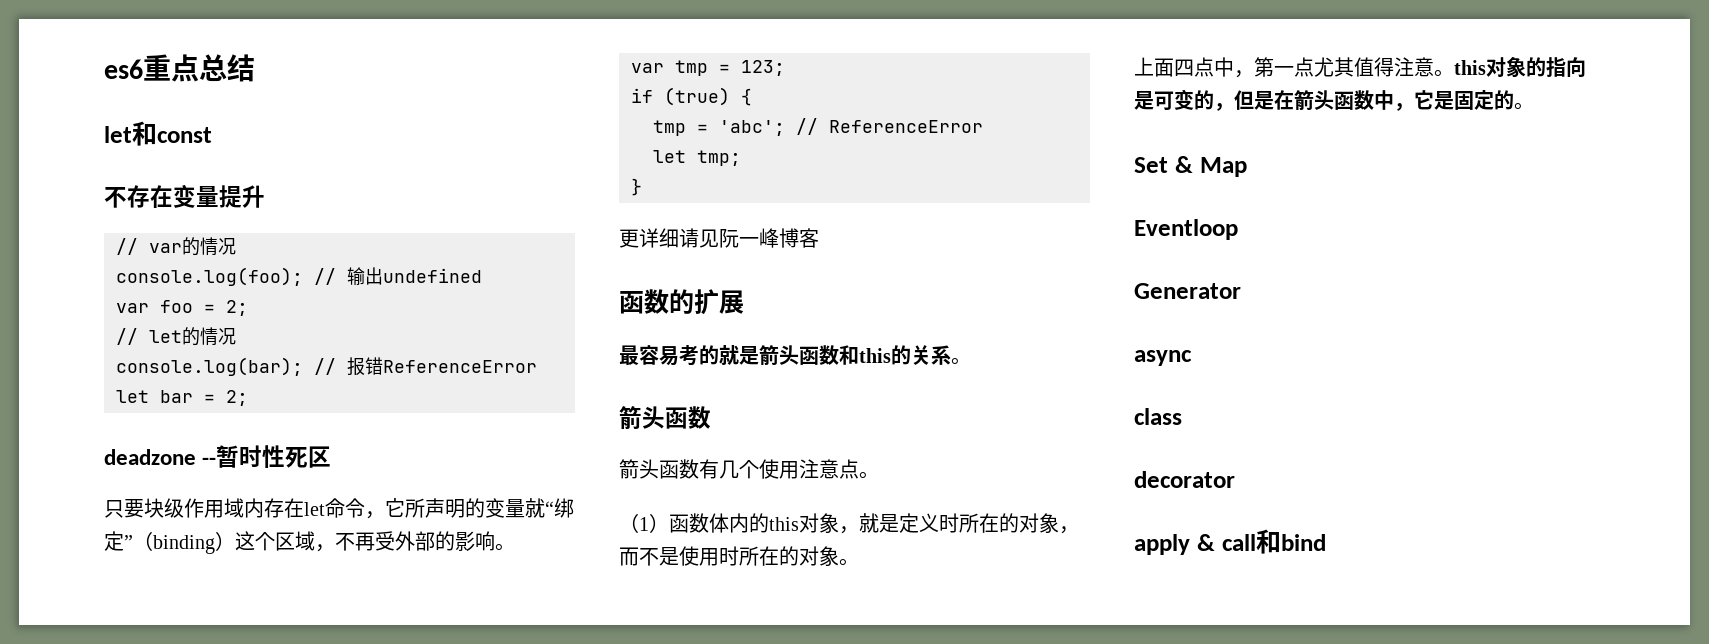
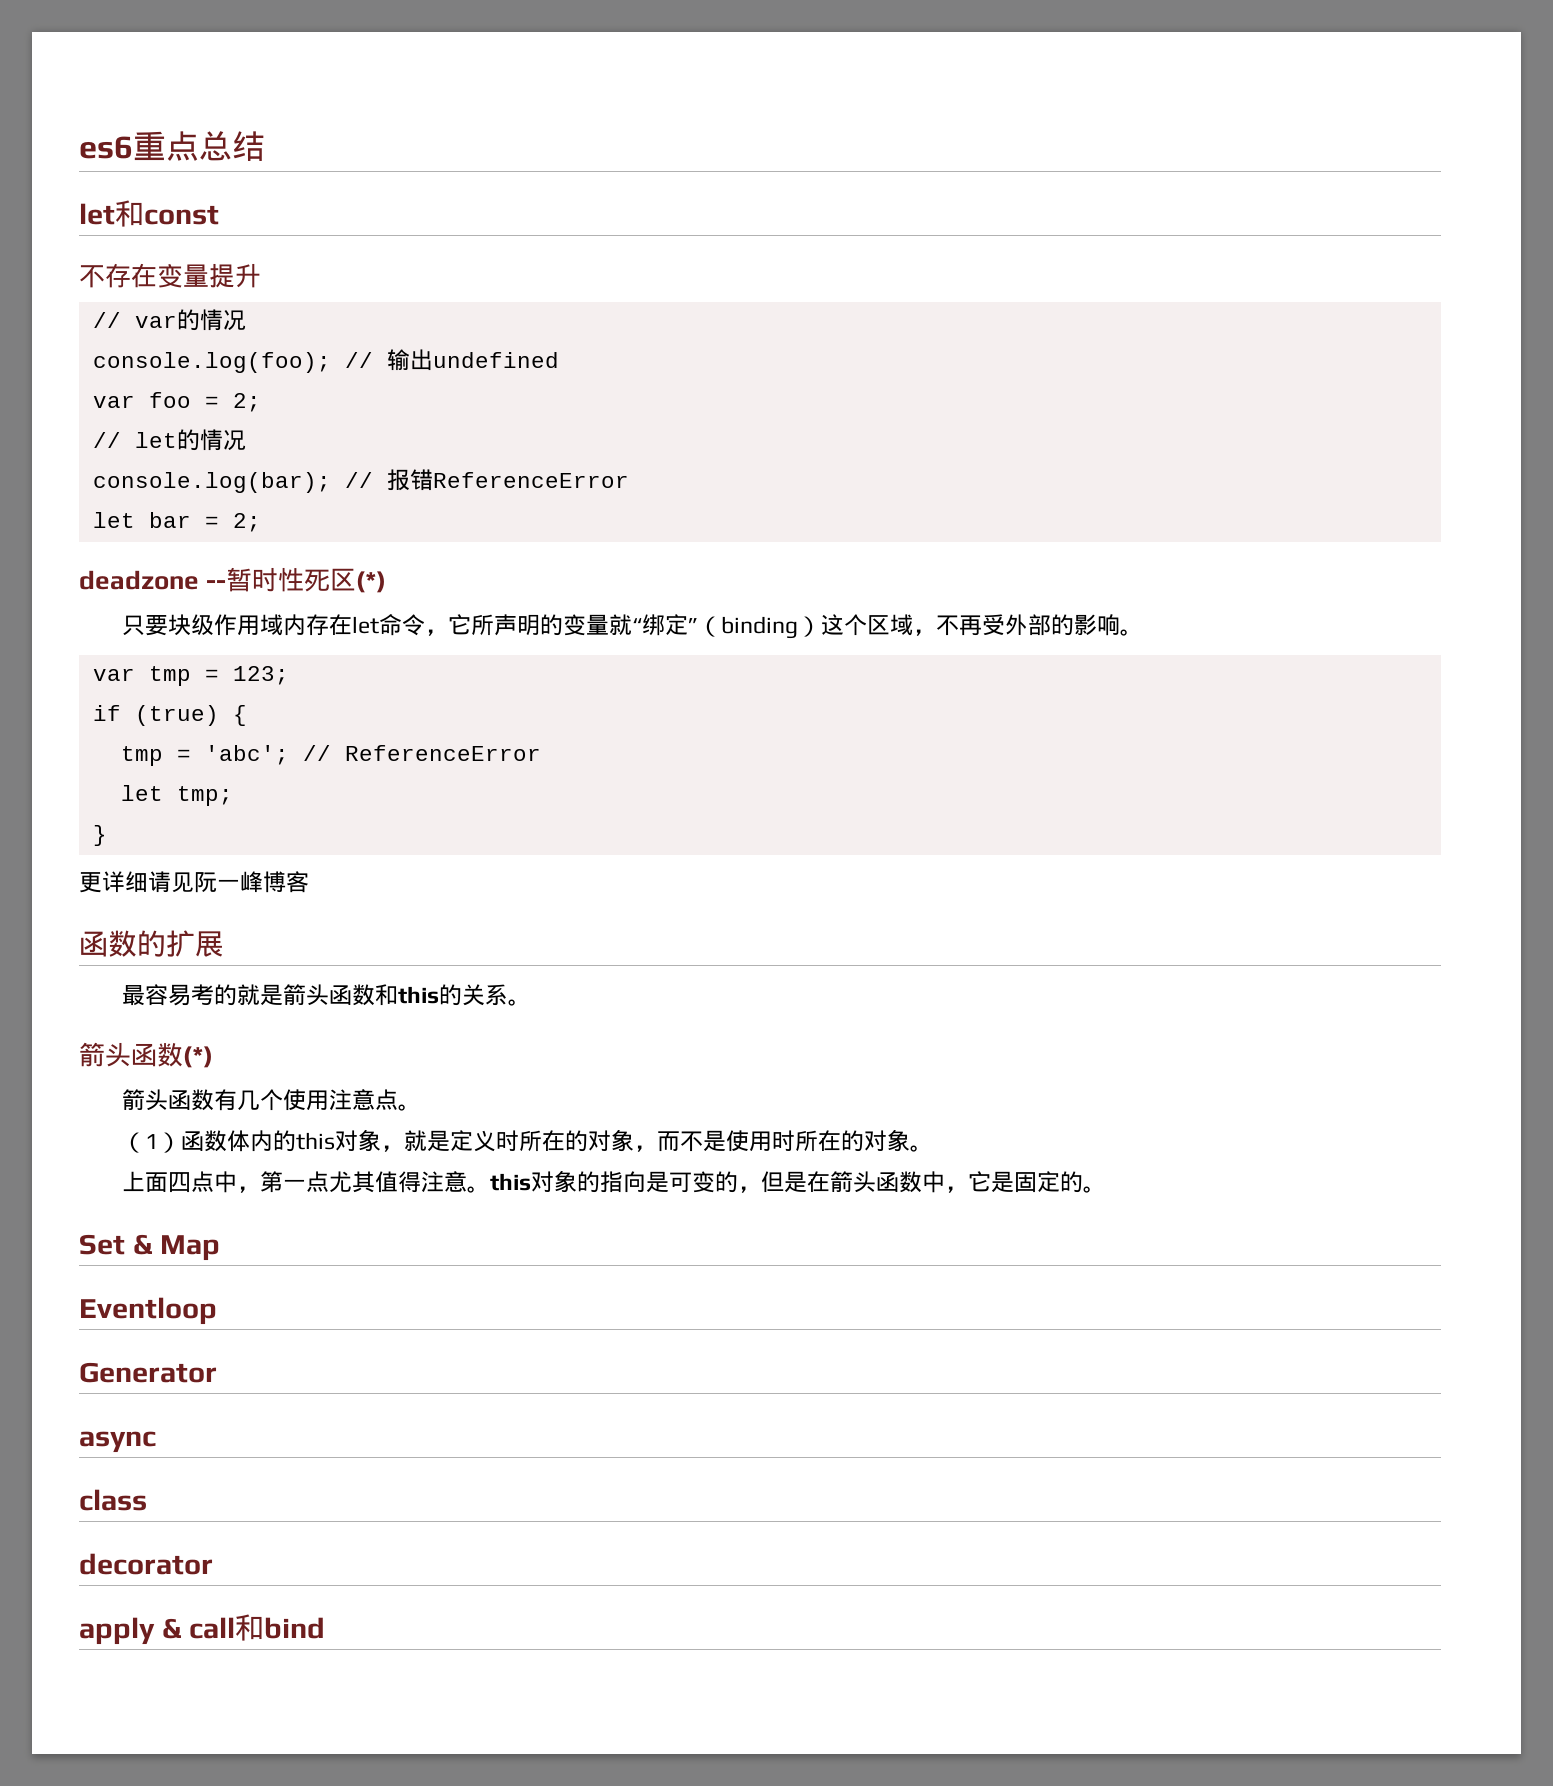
(332, 457) none -> [356,571,387,593] (*)
(711, 417) none -> [183,1046,213,1068] (*)

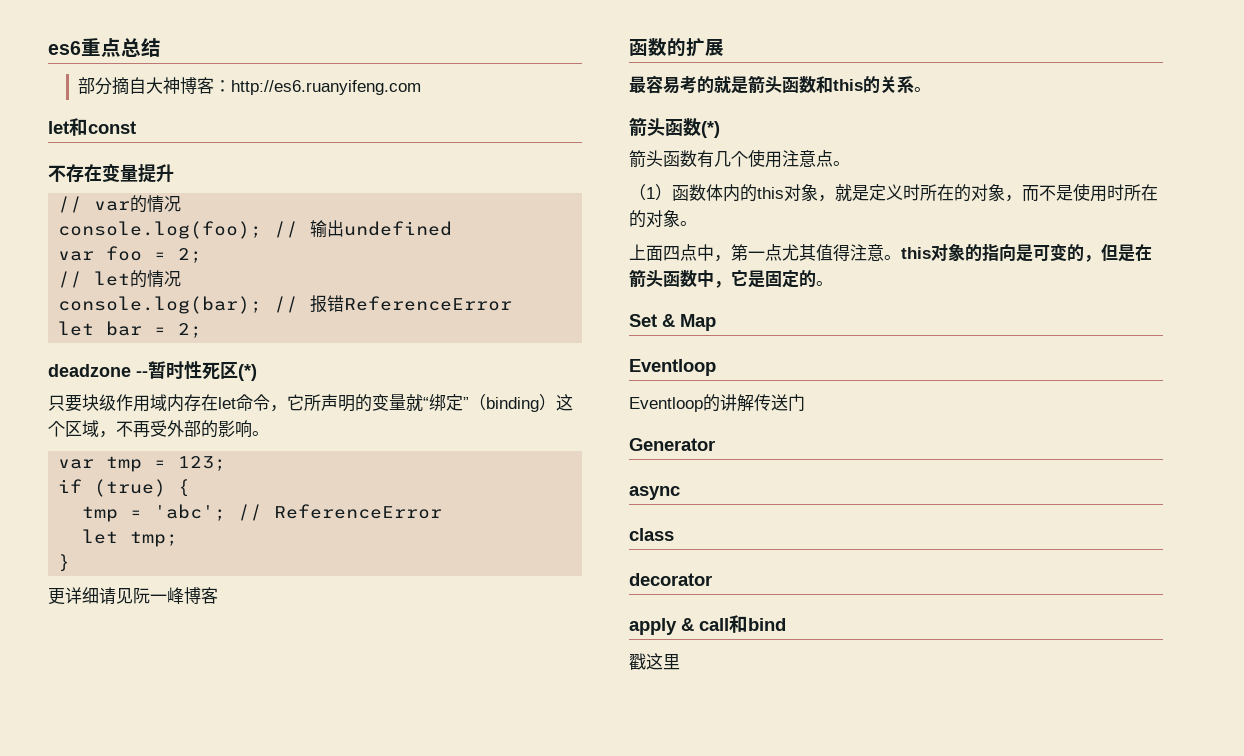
(265, 146) none -> [78,77,422,95] // 部分摘自大神博客：http://es6.ruanyifeng.com
(217, 1311) none -> [629,394,805,412] // Eventloop的讲解传送门
(325, 1628) none -> [629,653,680,670] // 戳这里

